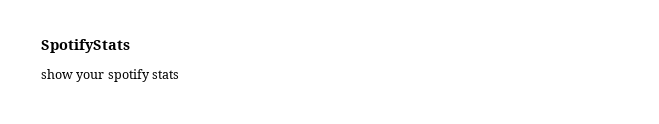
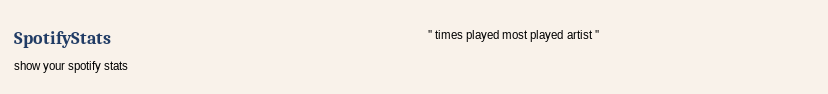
(180, 74) none -> [428,30,599,42] // '' times played most played artist ''

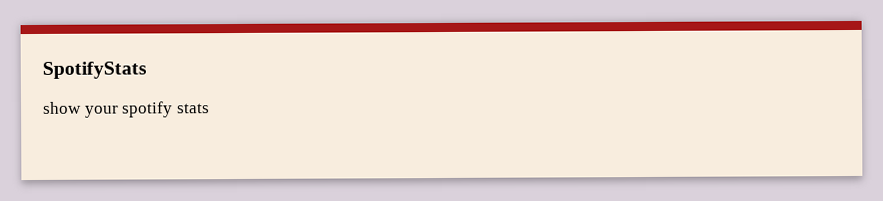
[428,30,599,42] // '' times played most played artist '' -> (210, 108) none

